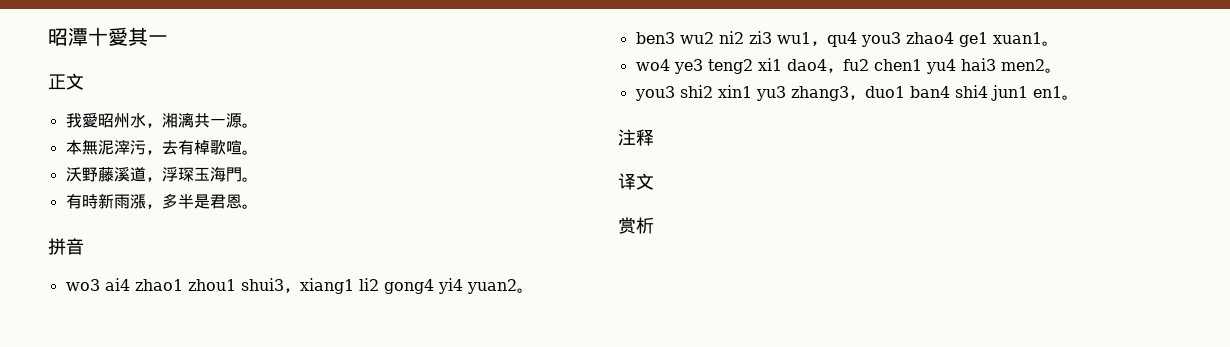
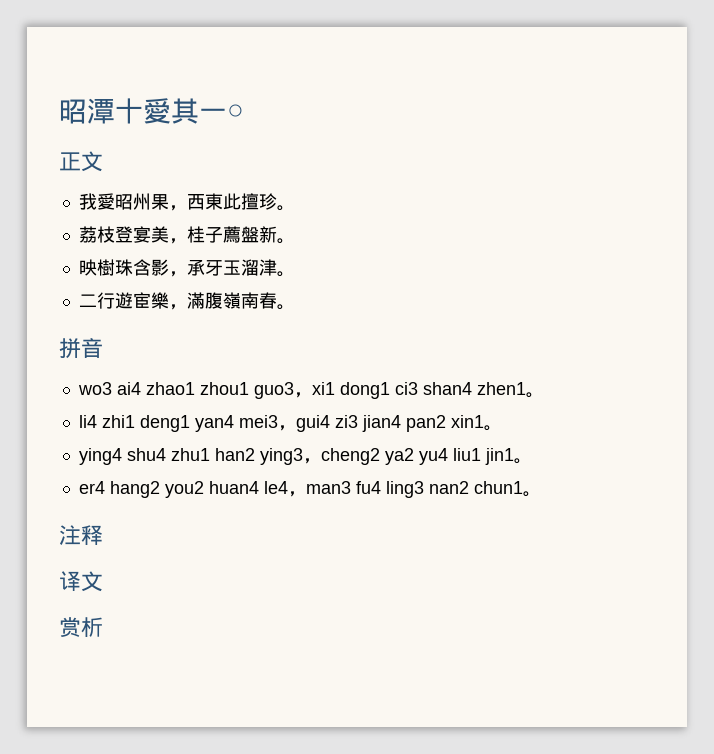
(168, 39) none -> [227,104,244,121] ○
[129,112,258,128] [65,140,258,155] [65,167,258,182] [65,193,242,209] 水，湘漓共一源。 // 本無泥滓污，去有棹歌喧。 // 沃野藤溪道，浮琛玉海門。 // 有時新雨漲，多半是君恩 -> [150,193,295,211] [78,226,295,244] [78,259,295,277] [78,292,277,310] 果，西東此擅珍。 // 荔枝登宴美，桂子薦盤新。 // 映樹珠含影，承牙玉溜津。 // 二行遊宦樂，滿腹嶺南春
[240,278,533,294] [635,31,1058,47] [635,58,1061,74] [634,85,1062,101] shui3，xiang1 li2 gong4 yi4 yuan2。 // ben3 wu2 ni2 zi3 wu1，qu4 you3 zhao4 ge1 xuan1。 // wo4 ye3 teng2 xi1 dao4，fu2 chen1 yu4 hai3 men2。 // you3 shi2 xin1 yu3 zhang3，duo1 ban4 shi4 jun1 en1 -> [253,382,544,399] [78,415,502,432] [78,448,532,465] [78,481,523,498] guo3，xi1 dong1 ci3 shan4 zhen1。 // li4 zhi1 deng1 yan4 mei3，gui4 zi3 jian4 pan2 xin1。 // ying4 shu4 zhu1 han2 ying3，cheng2 ya2 yu4 liu1 jin1。 // er4 hang2 you2 huan4 le4，man3 fu4 ling3 nan2 chun1

